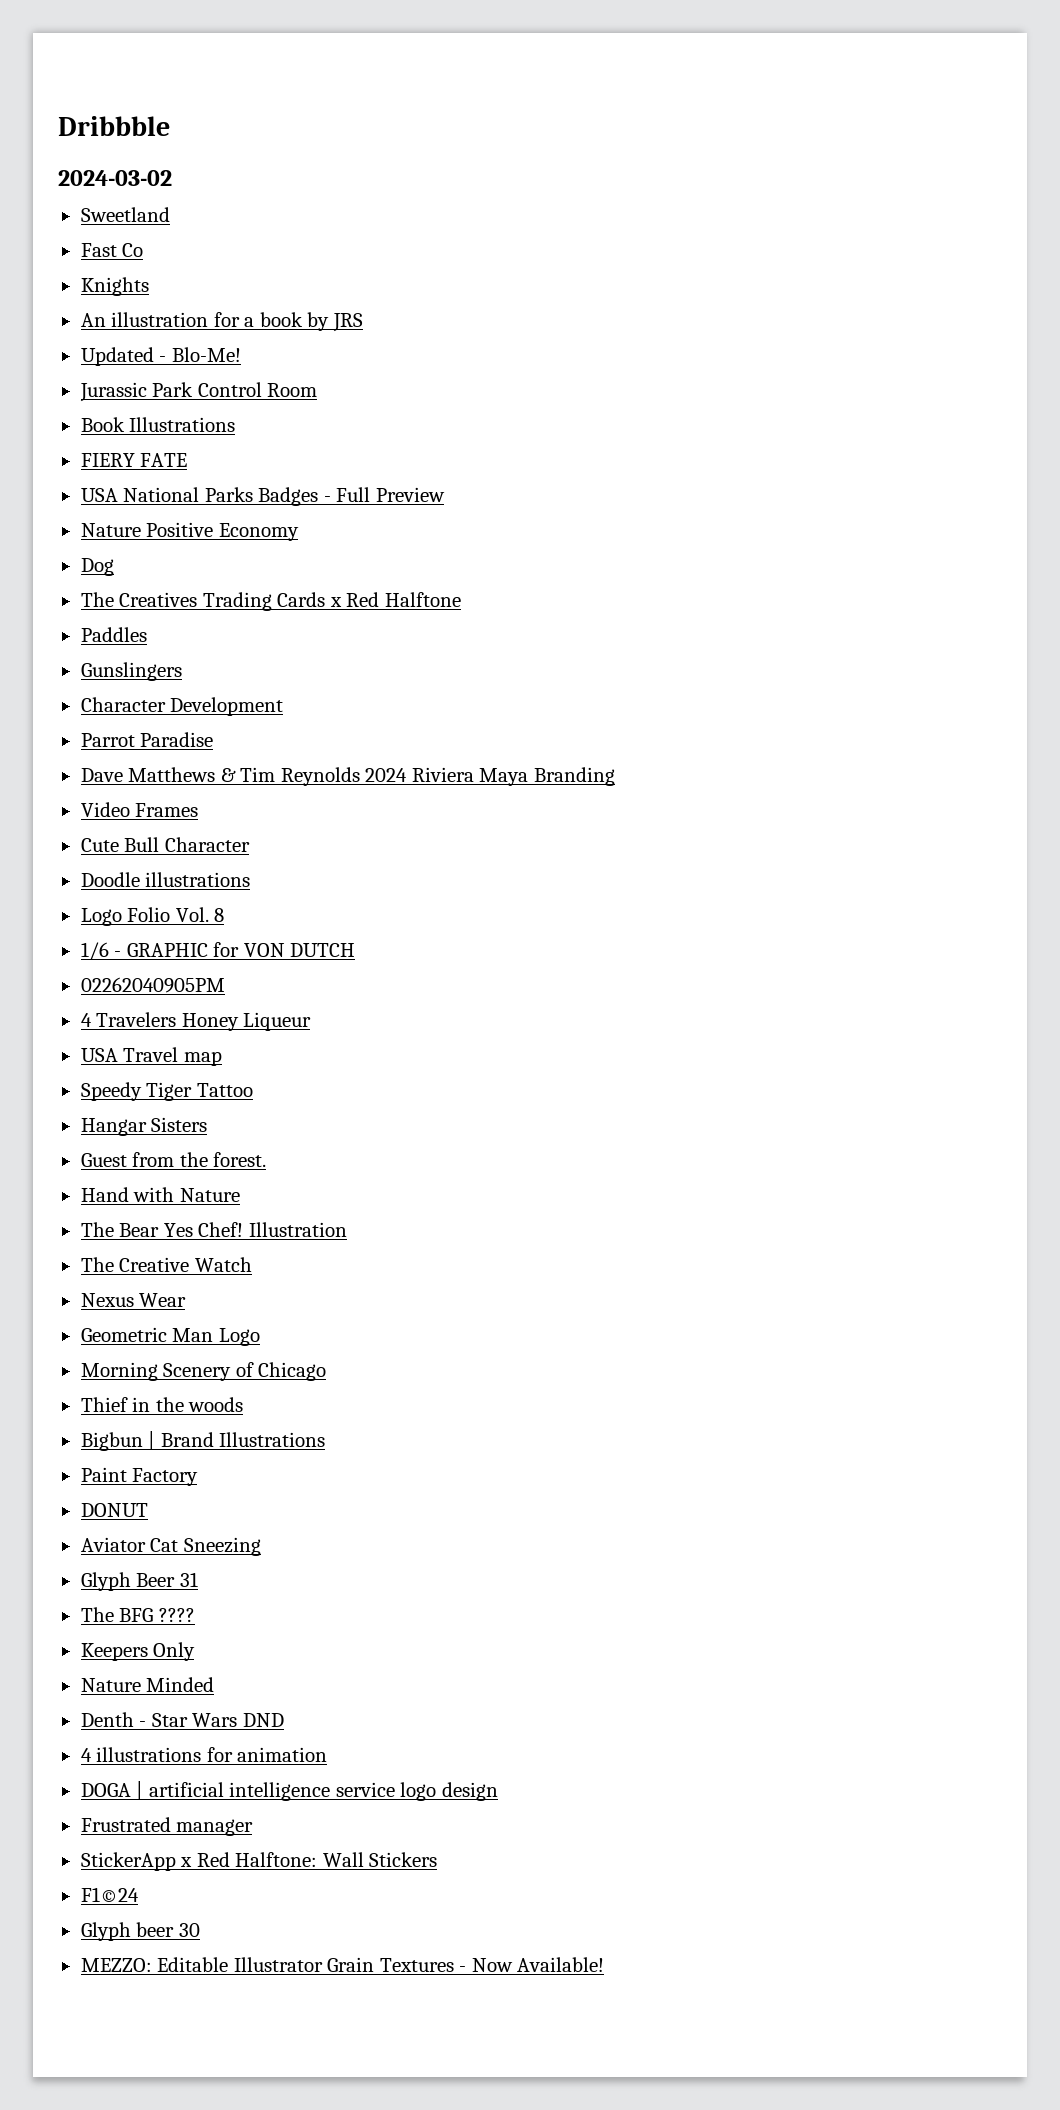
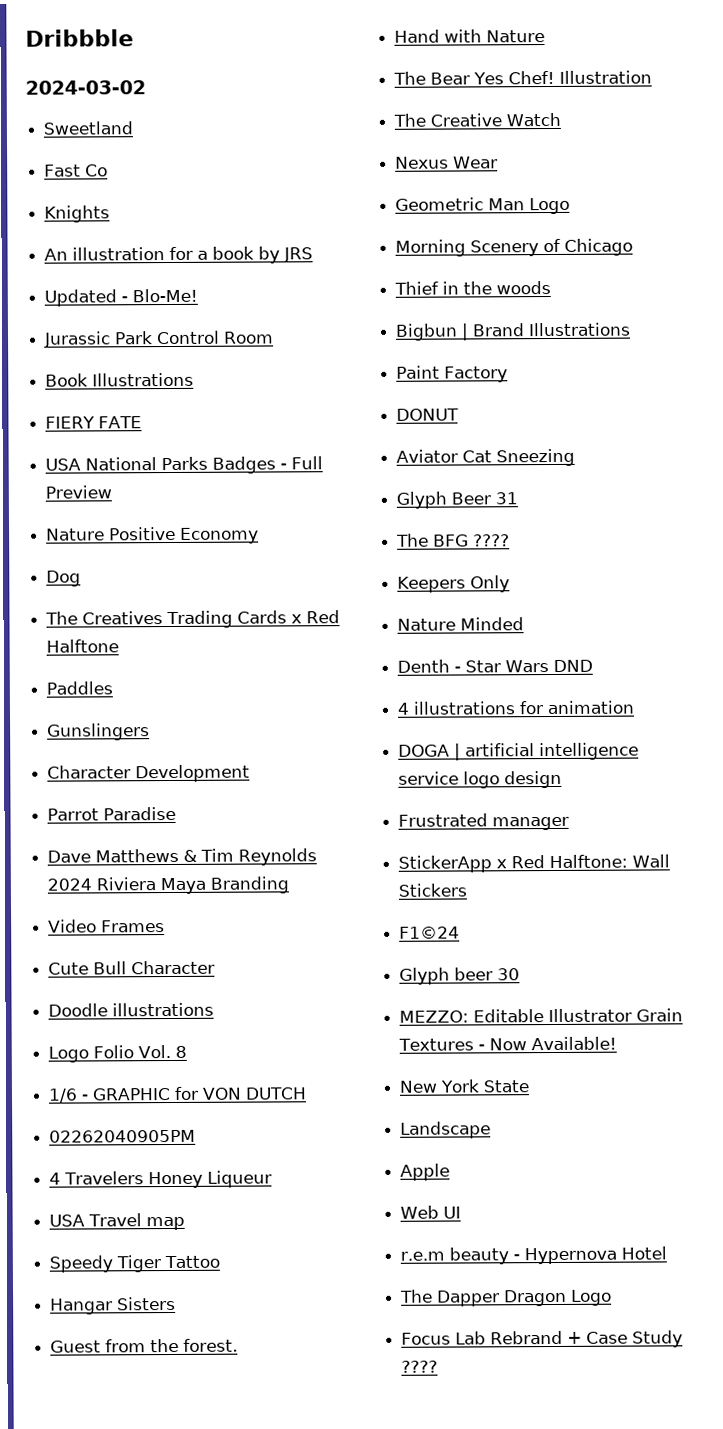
(605, 1964) none -> [399,1079,530,1093] [400,1121,492,1139] [400,1163,451,1181] [400,1205,462,1219] [400,1246,668,1265] [400,1289,613,1307] [401,1330,684,1348] [401,1360,439,1373] // New York State // Landscape // Apple // Web UI // r.e.m beauty - Hypernova Hotel // The Dapper Dragon Logo // Focus Lab Rebrand + Case Study ????

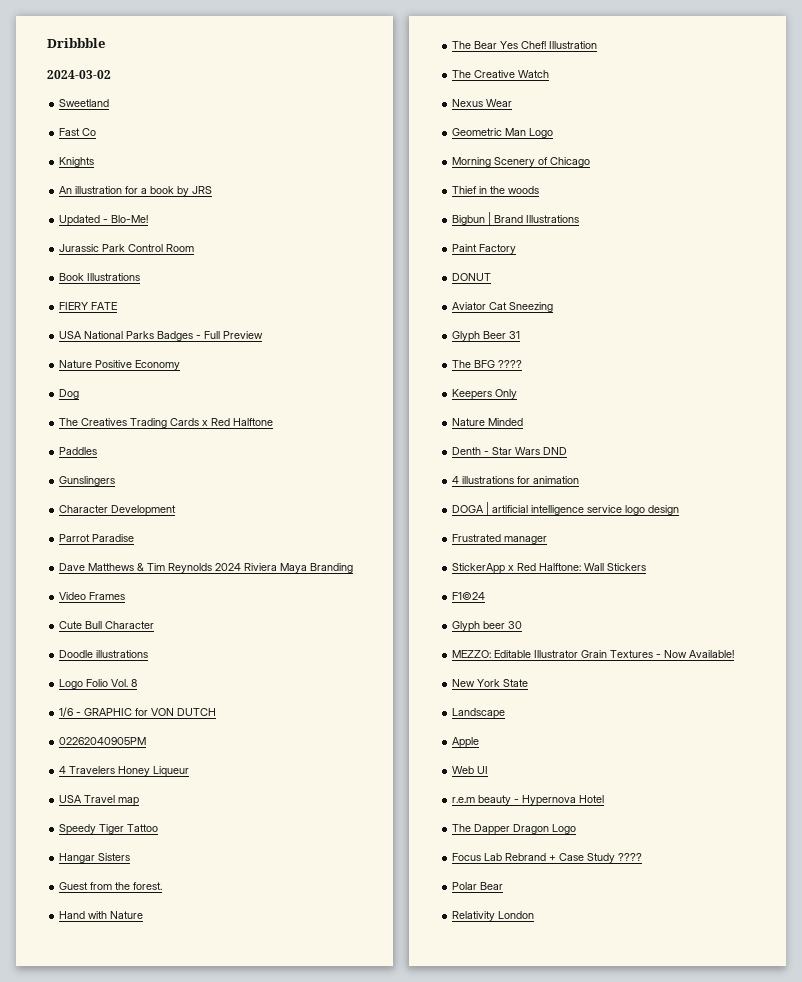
(439, 1366) none -> [452,882,504,890] [452,911,535,921] // Polar Bear // Relativity London

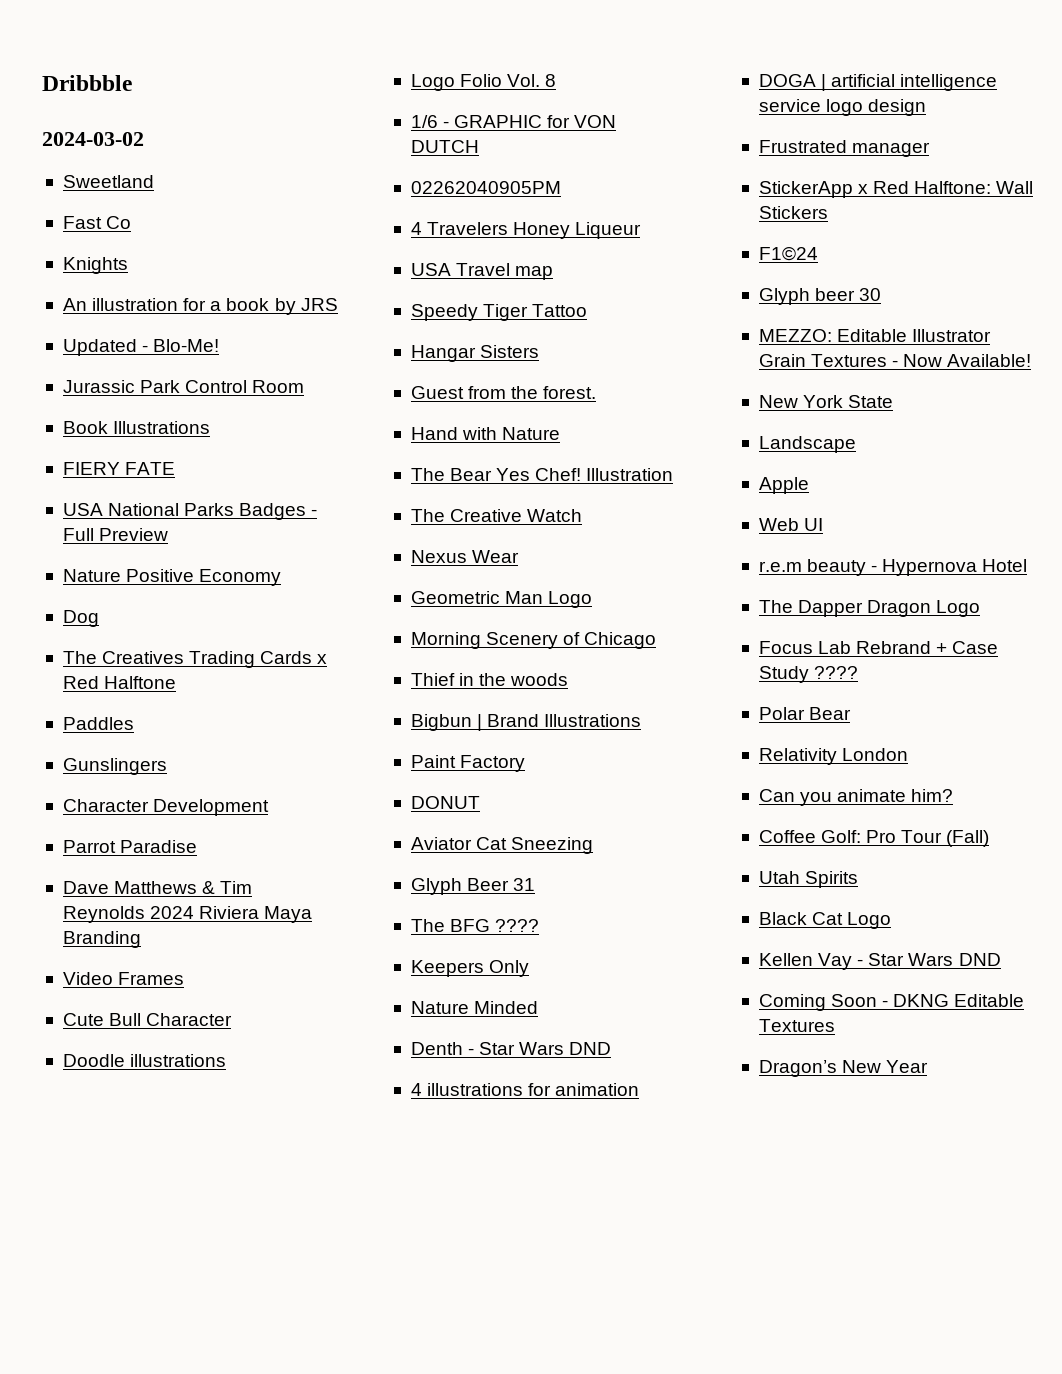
(535, 915) none -> [758,789,954,806] [758,830,990,847] [758,871,859,888] [758,912,892,929] [758,953,1001,970] [758,994,1025,1011] [758,1019,835,1032] [758,1060,929,1077] // Can you animate him? // Coffee Golf: Pro Tour (Fall) // Utah Spirits // Black Cat Logo // Kellen Vay - Star Wars DND // Coming Soon - DKNG Editable Textures // Dragon’s New Year

